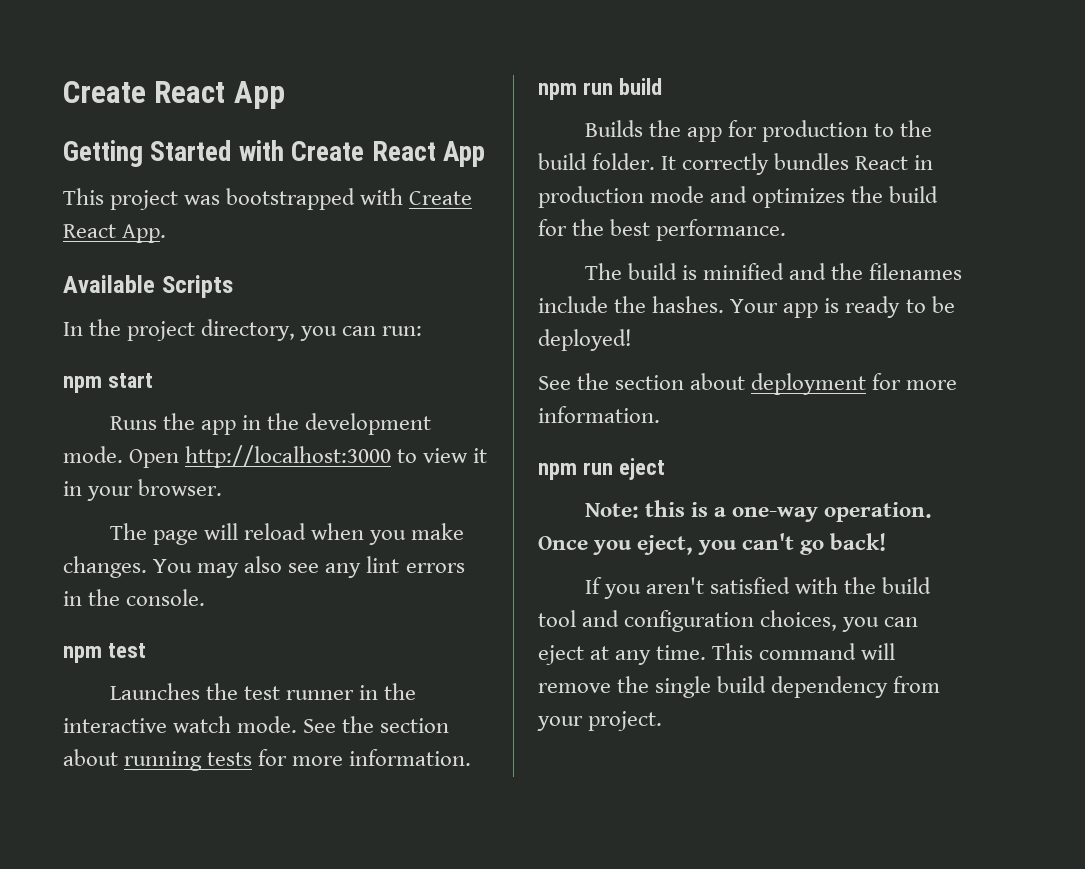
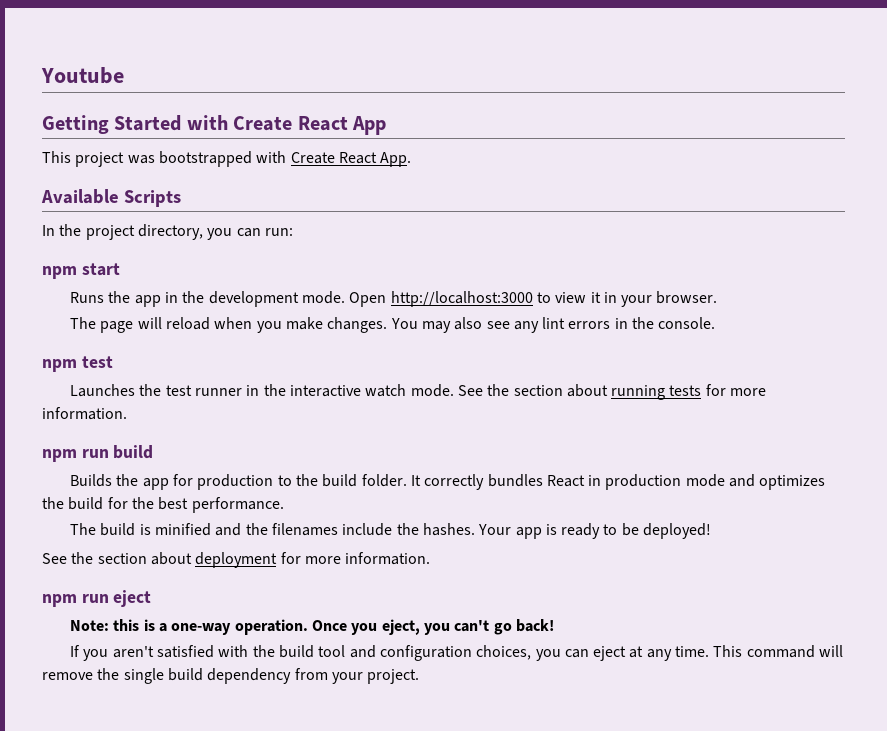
[63,81,285,109] Create React App -> [41,67,124,84] Youtube

